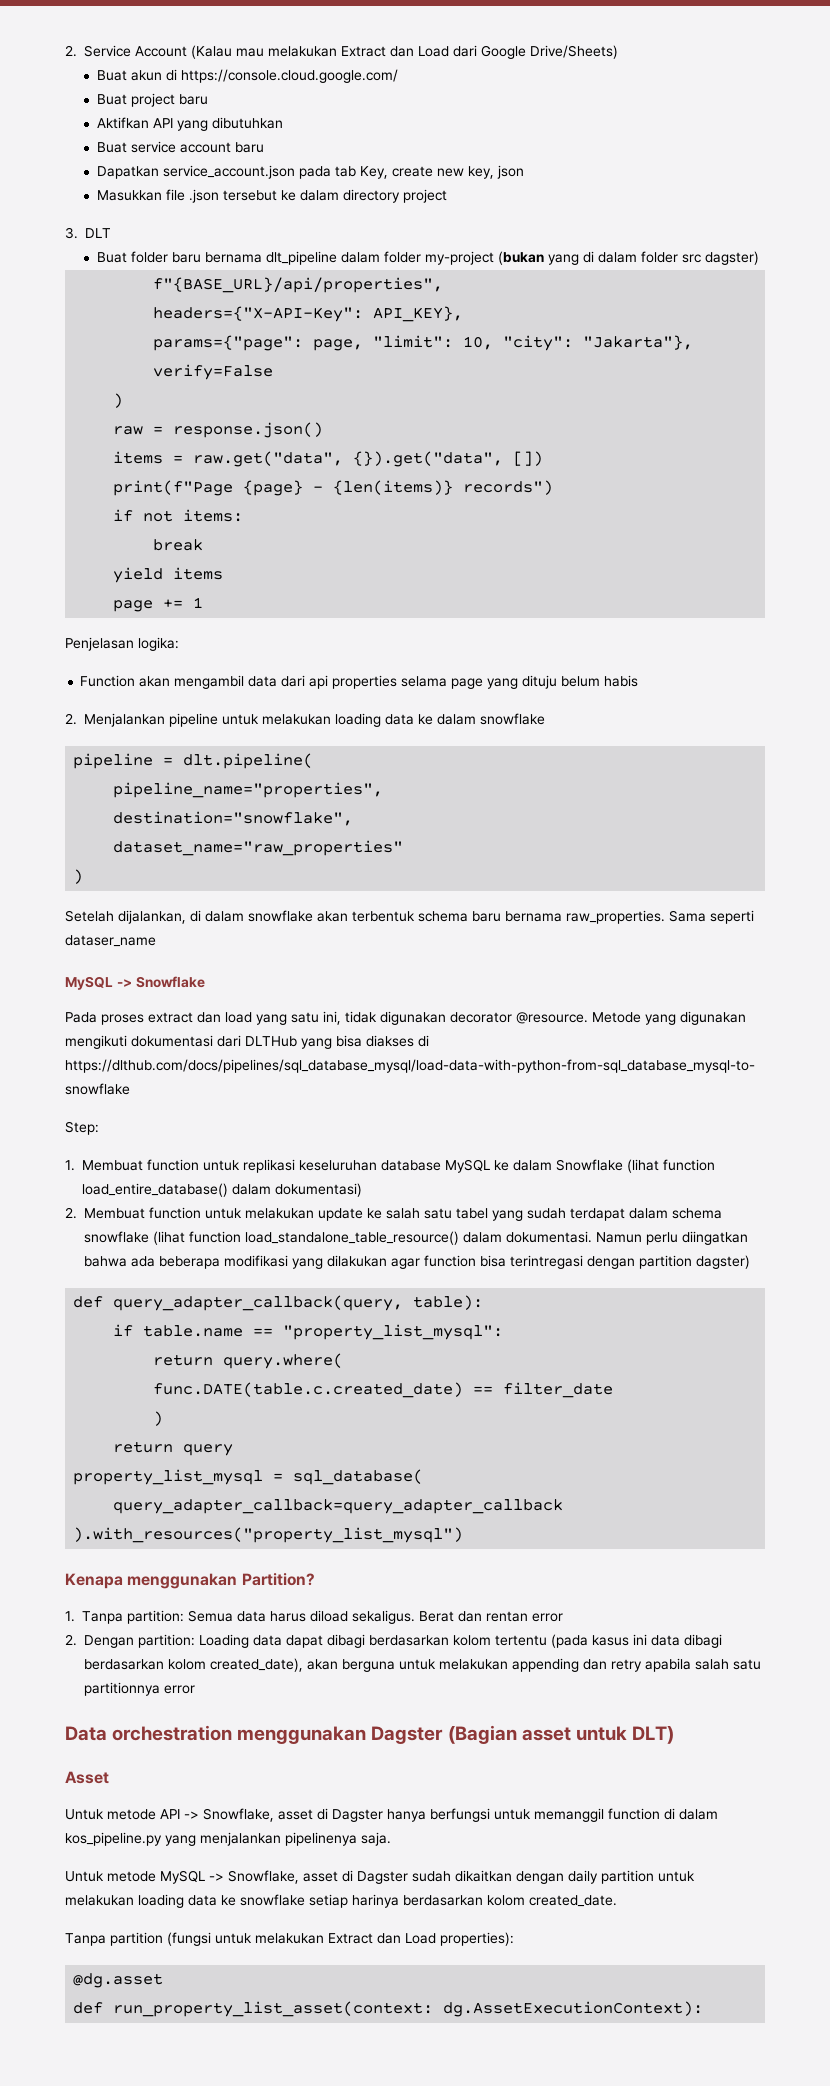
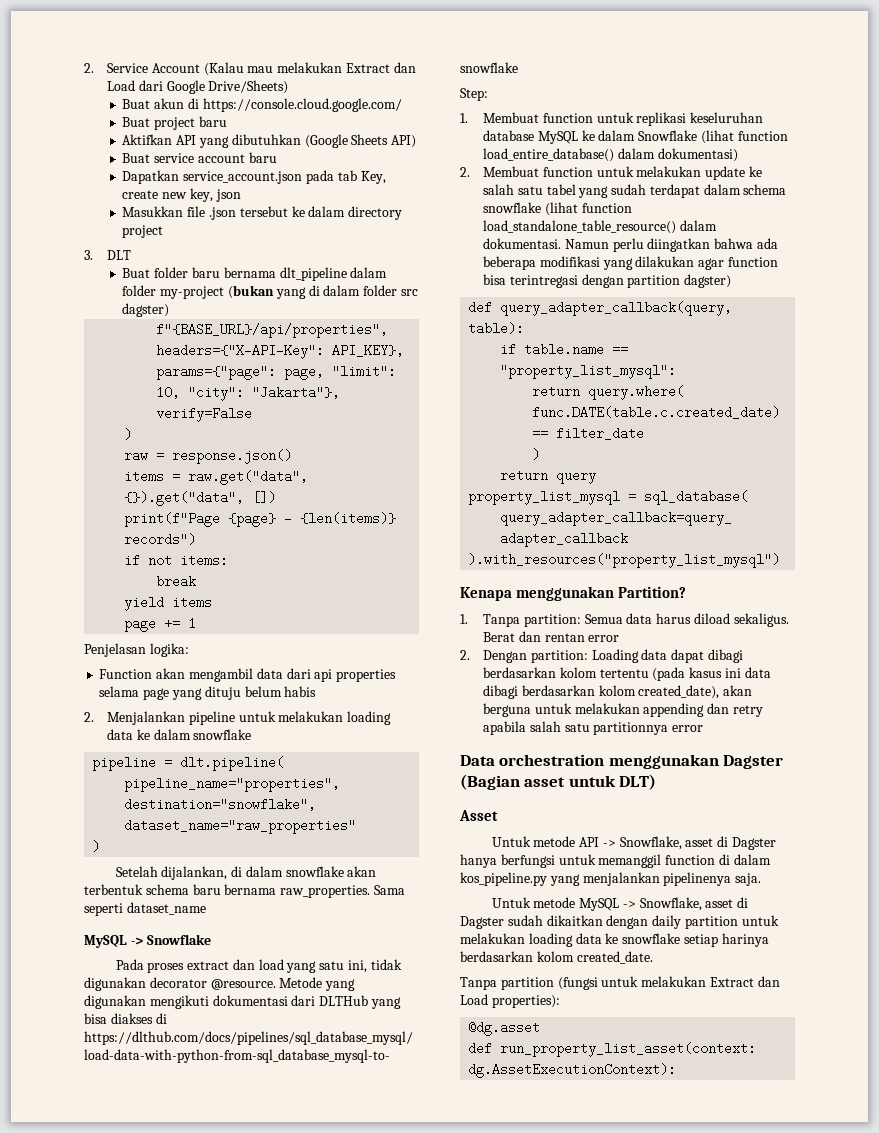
(283, 123) none -> [304,134,417,148] (Google Sheets API)
[65,935,156,947] dataser_name -> [126,902,206,915] dataset_name

